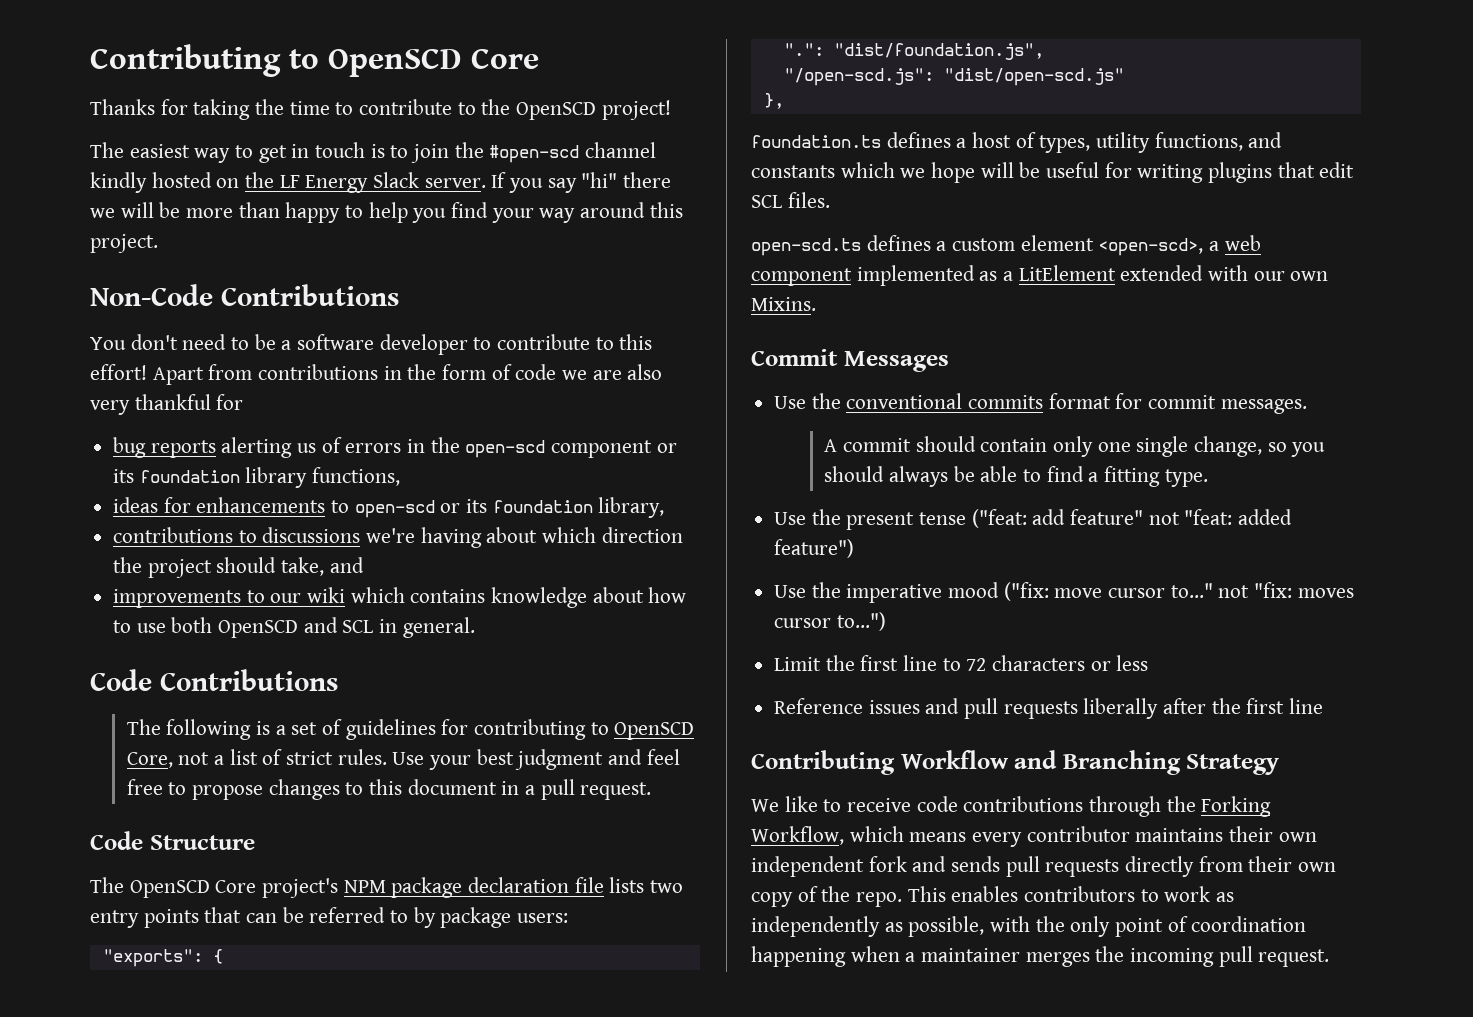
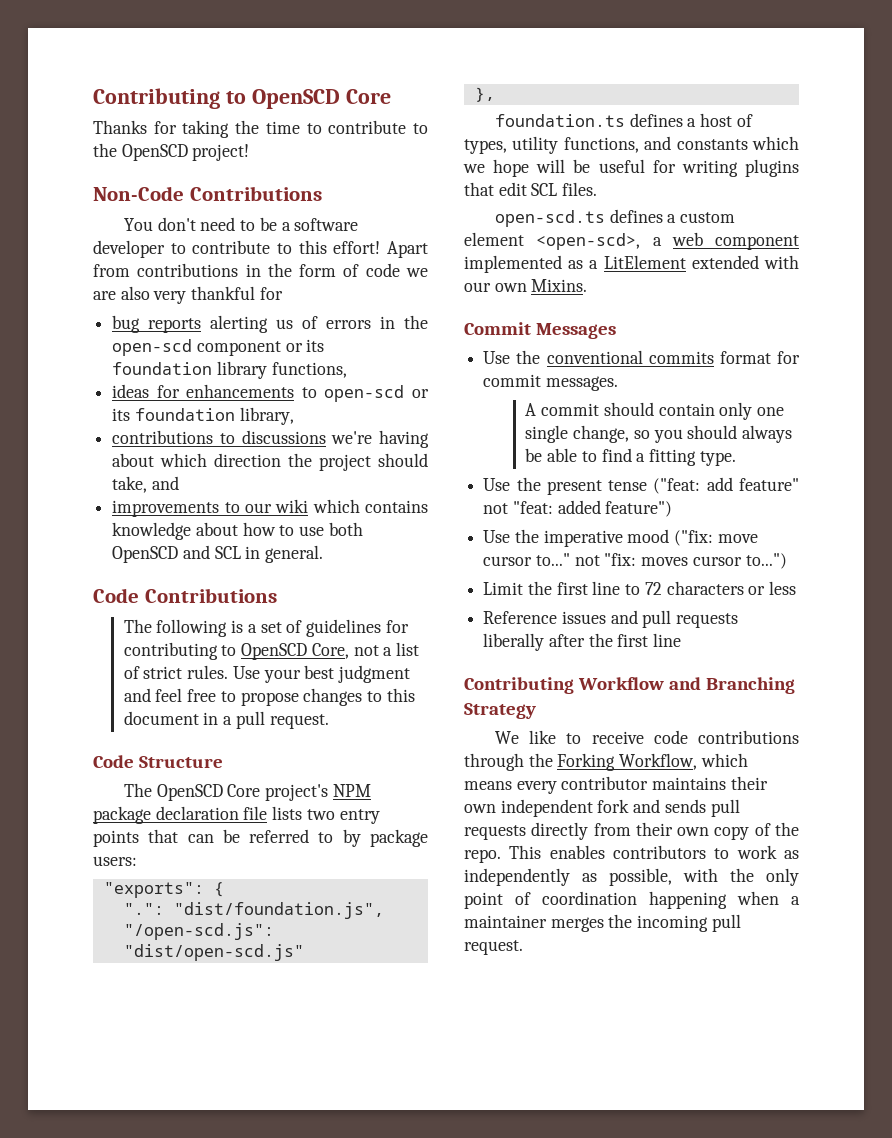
[90,142,657,163] [90,172,672,193] [90,202,683,223] [90,234,158,253] // The easiest way to get in touch is to join the #open-scd channel kindly hosted on the LF Energy Slack server. If you say "hi" there we will be more than happy to help you find your way around this project. -> (250, 152) none

